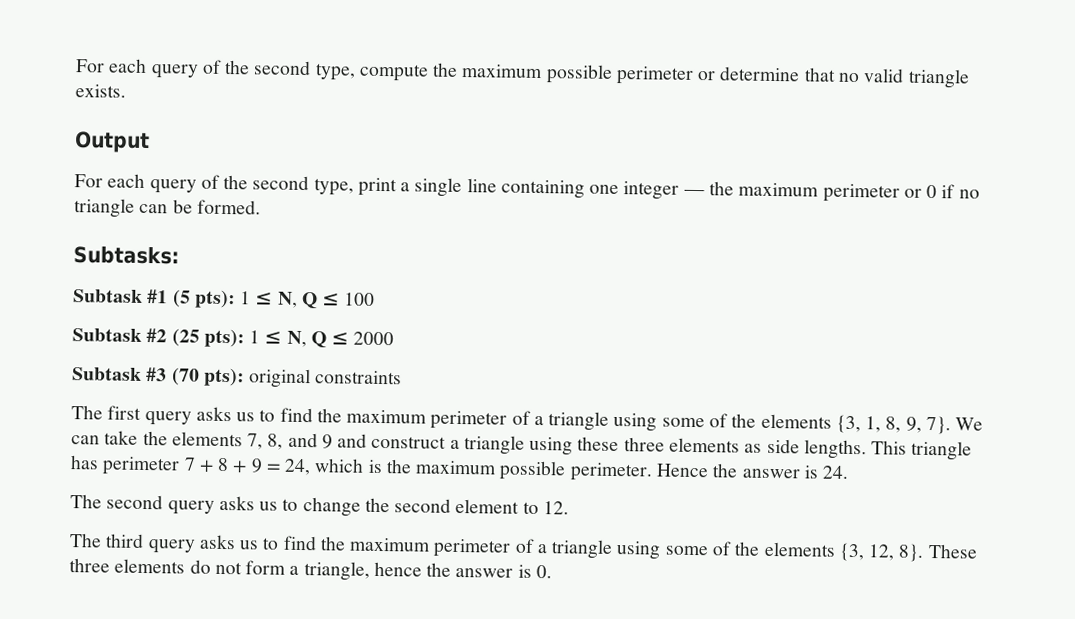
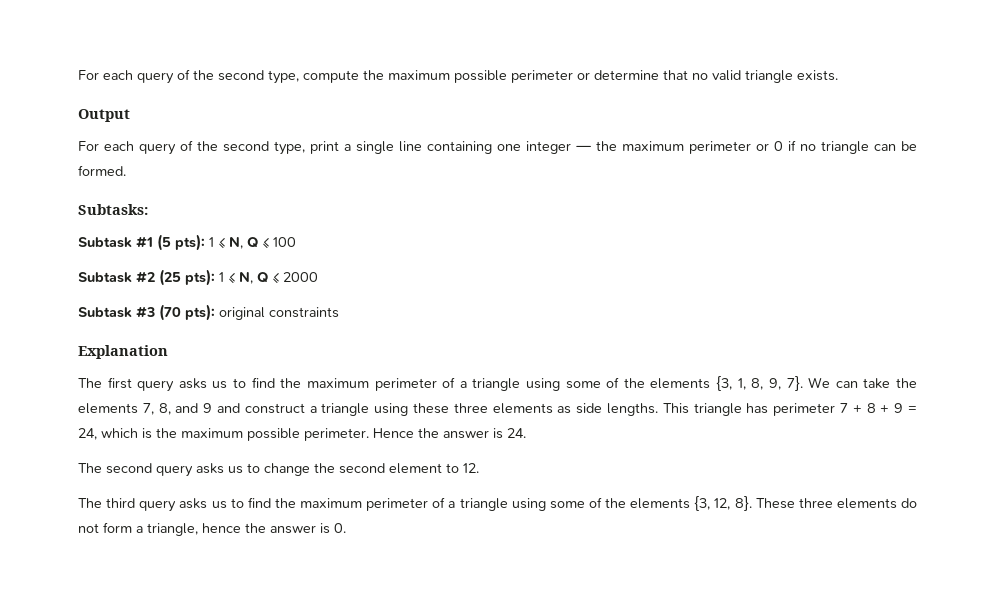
(403, 377) none -> [78,345,168,359] // Explanation

